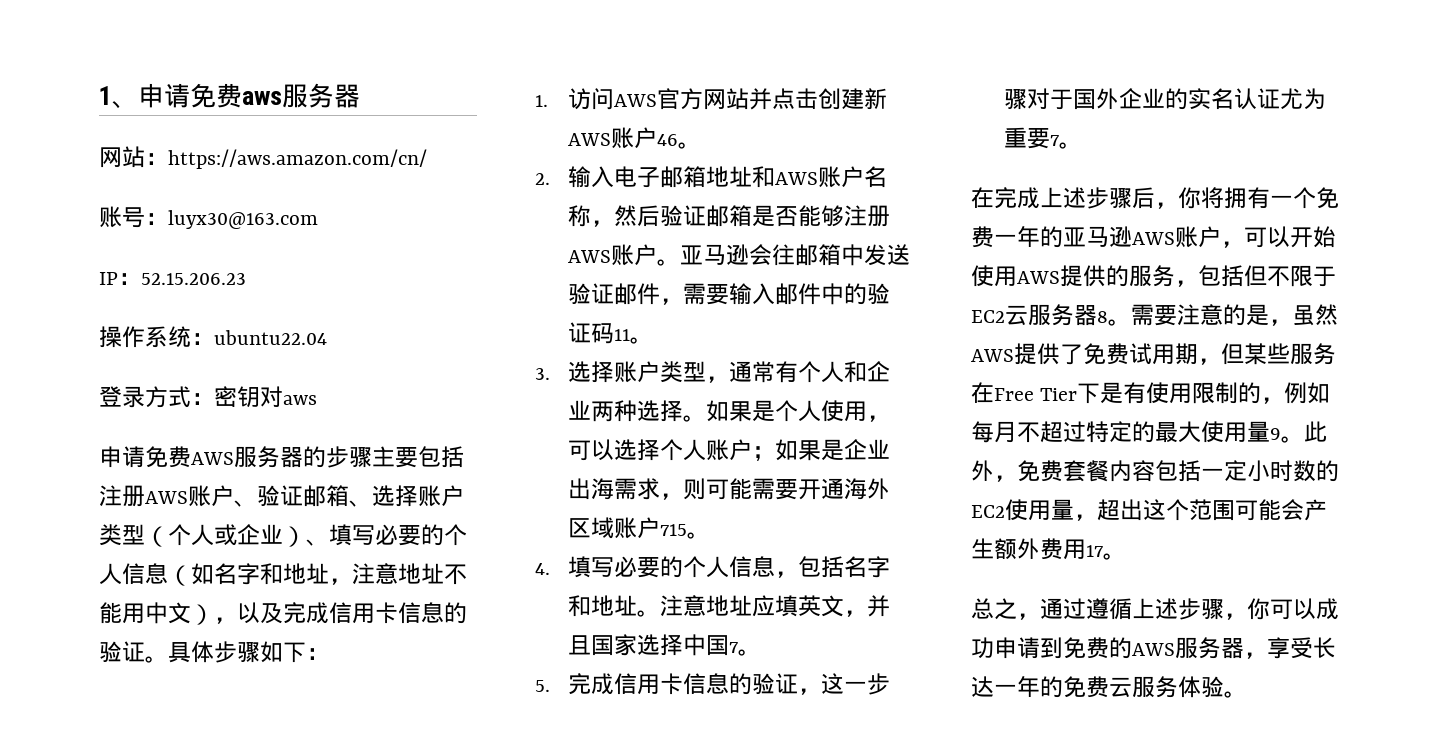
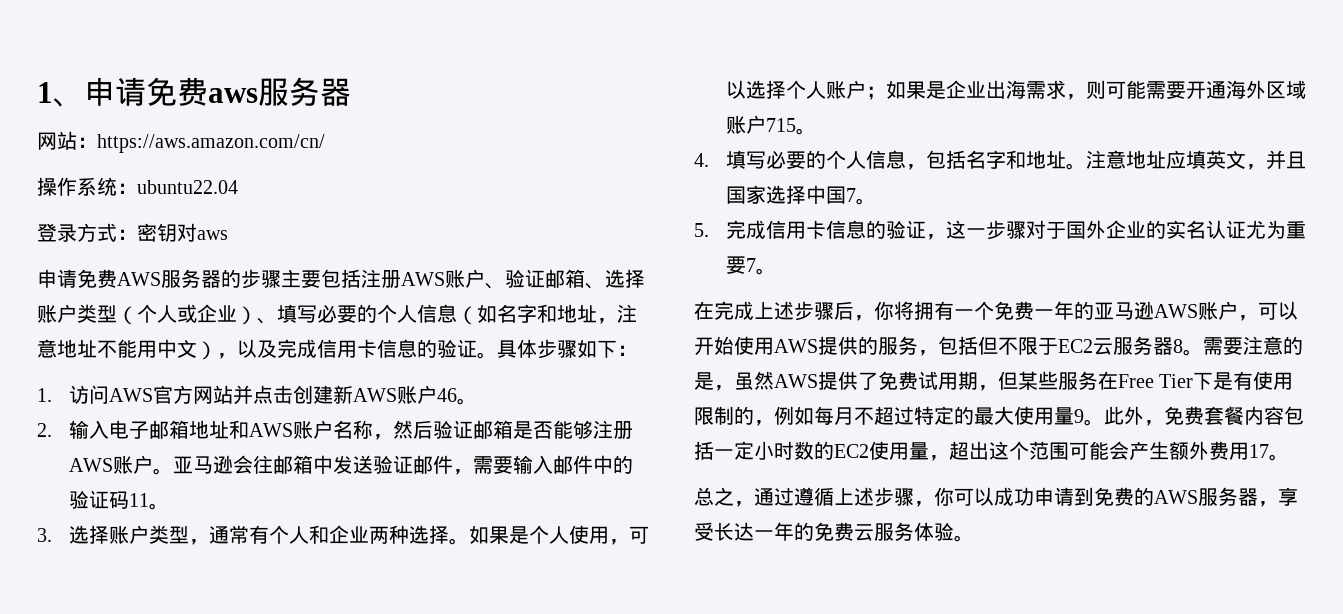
[99,206,318,229] [99,272,246,285] // 账号：luyx30@163.com // IP：52.15.206.23 -> (325, 143) none

